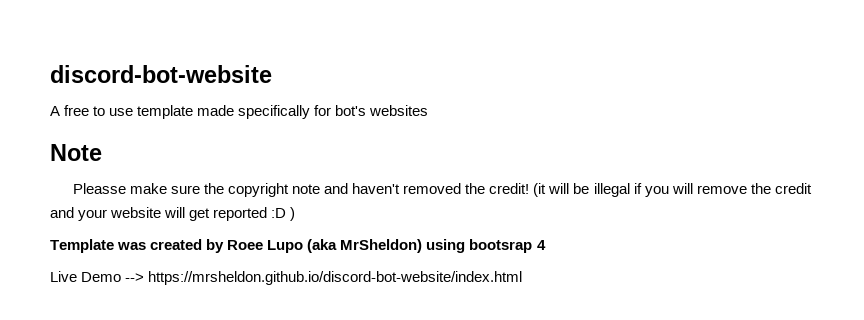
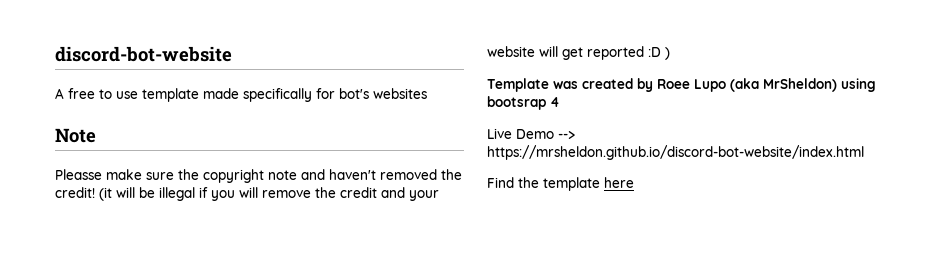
(523, 278) none -> [487,177,634,191] // Find the template here

